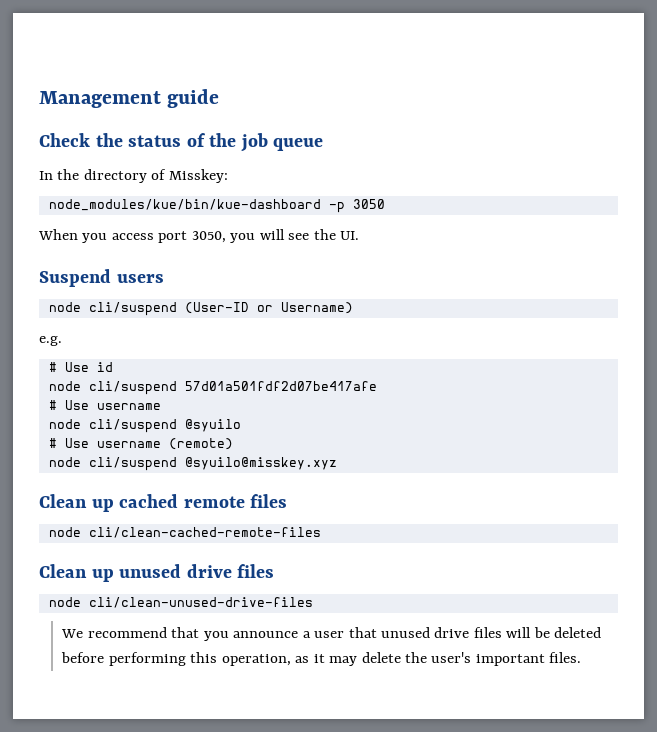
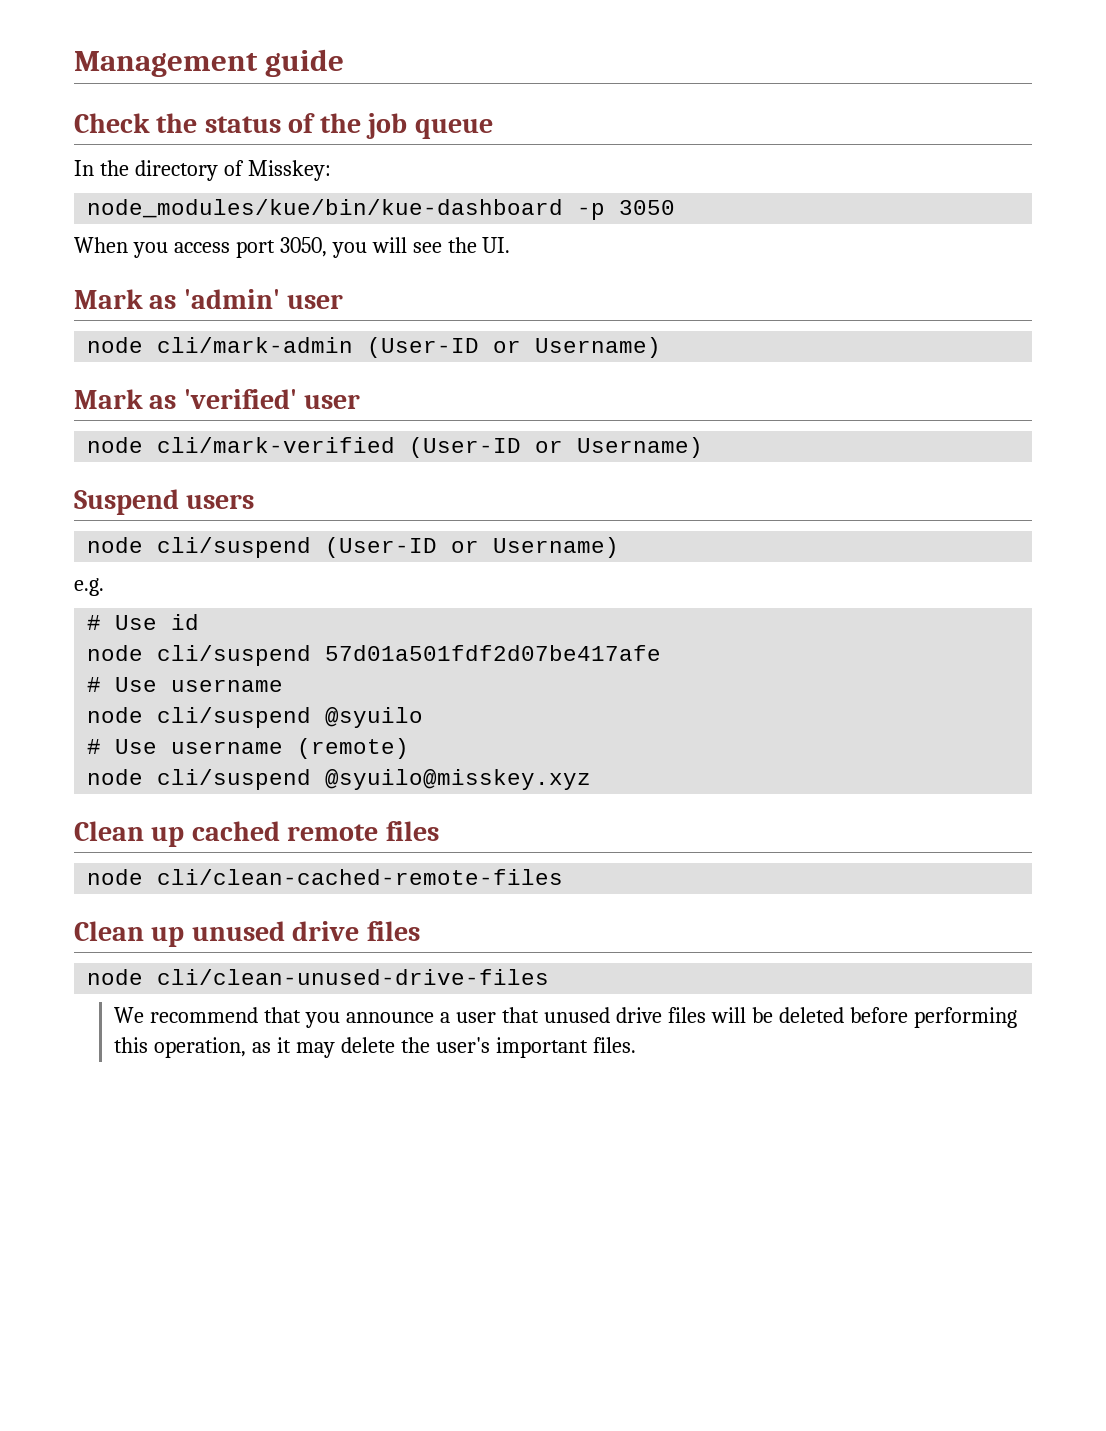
(360, 235) none -> [74,289,344,309] [87,337,662,358] [74,389,361,409] [87,437,704,458] // Mark as 'admin' user // node cli/mark-admin (User-ID or Username) // Mark as 'verified' user // node cli/mark-verified (User-ID or Username)

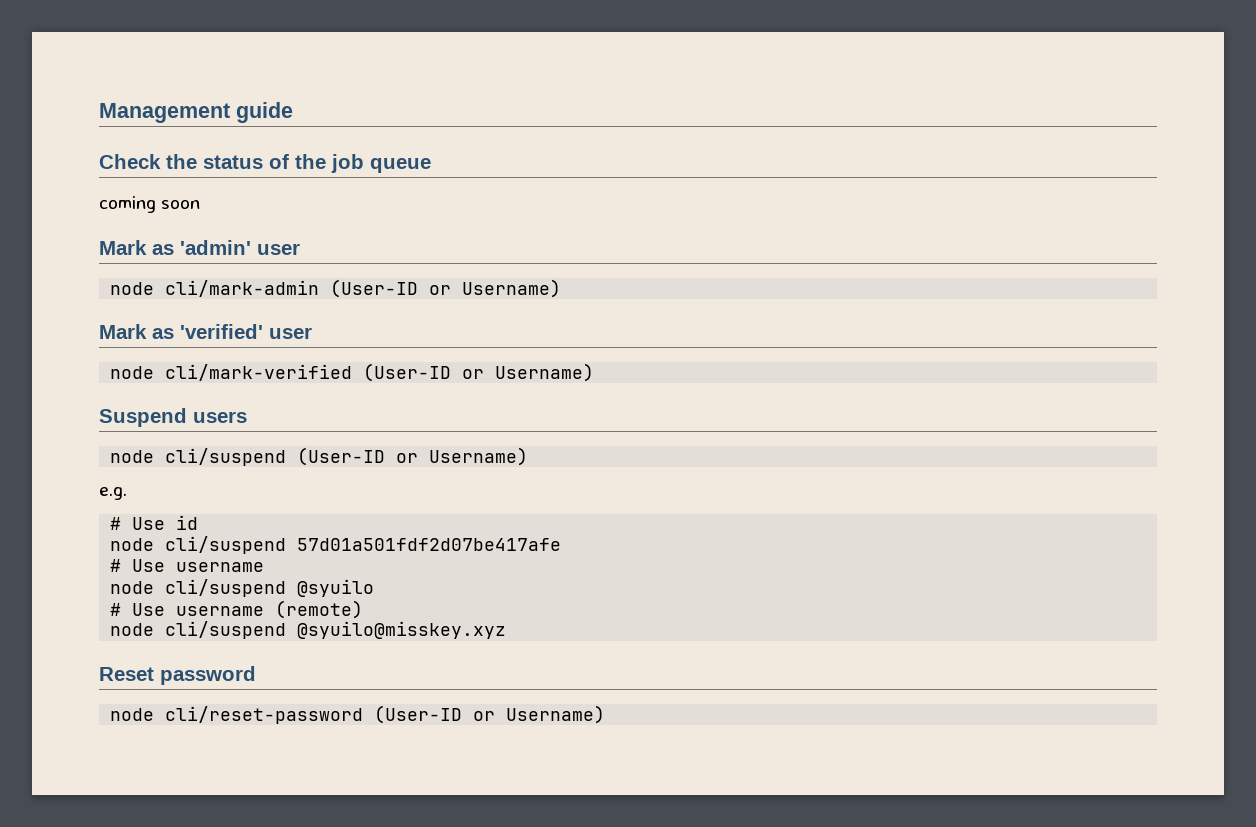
[74,160,331,181] [87,199,676,220] [74,237,511,258] In the directory of Misskey: // node_modules/kue/bin/kue-dashboard -p 3050 // When you access port 3050, you will see the UI. -> [99,196,201,213] coming soon
[74,821,439,847] [87,869,564,885] [74,921,420,947] [87,969,550,985] [114,1007,1017,1028] [114,1037,636,1058] Clean up cached remote files // node cli/clean-cached-remote-files // Clean up unused drive files // node cli/clean-unused-drive-files // We recommend that you announce a user that unused drive files will be deleted before performing this operation, as it may delete the user's important files. -> [99,666,256,685] [110,705,606,724] Reset password // node cli/reset-password (User-ID or Username)

